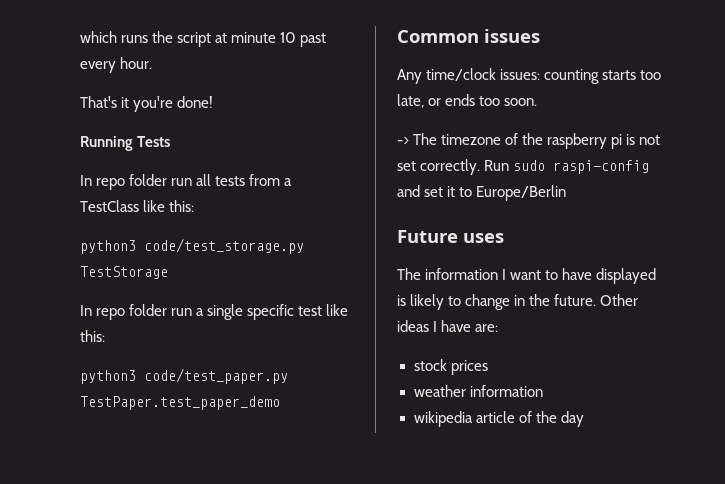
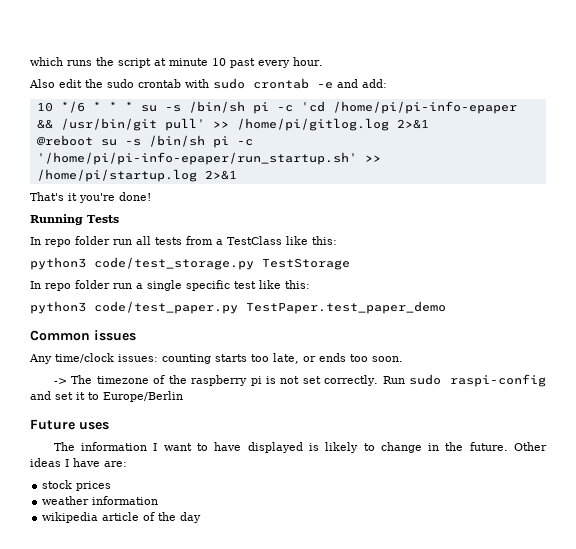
(153, 63) none -> [29,78,387,89] [36,101,517,114] [36,118,429,131] [36,135,253,148] [36,152,381,165] [36,169,237,182] // Also edit the sudo crontab with sudo crontab -e and add: // 10 */6 * * * su -s /bin/sh pi -c 'cd /home/pi/pi-info-epaper && /usr/bin/git pull' >> /home/pi/gitlog.log 2>&1 // @reboot su -s /bin/sh pi -c '/home/pi/pi-info-epaper/run_startup.sh' >> /home/pi/startup.log 2>&1

